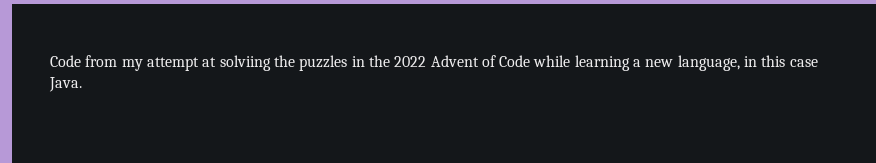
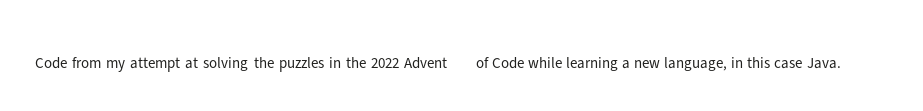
[219,55,271,71] solviing -> [203,57,249,71] solving

